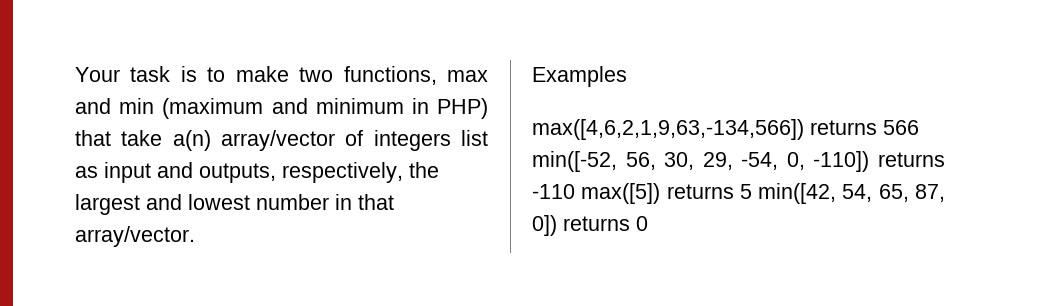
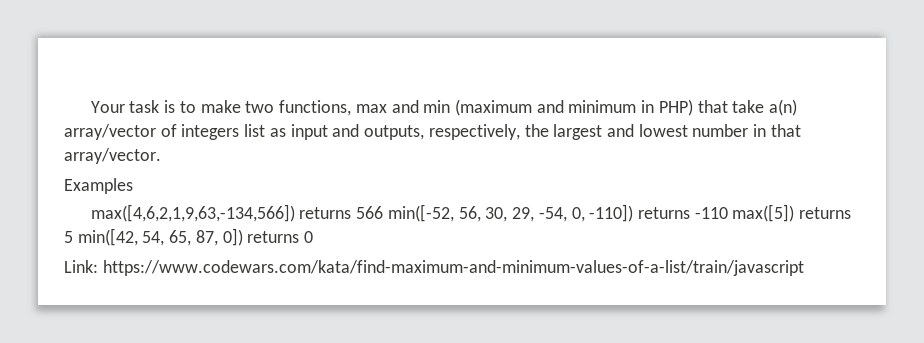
(648, 223) none -> [64,260,804,276] // Link: https://www.codewars.com/kata/find-maximum-and-minimum-values-of-a-list/train/javascript

